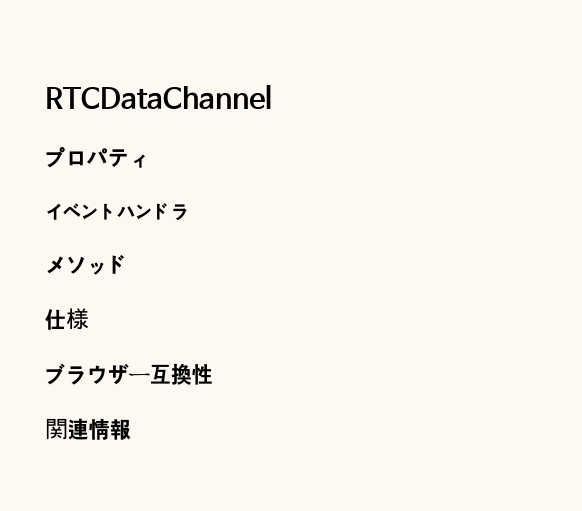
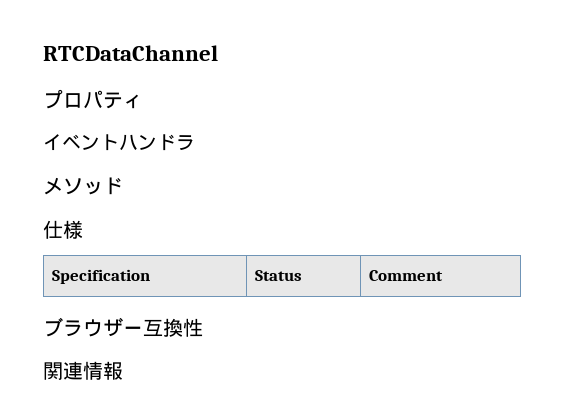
(89, 319) none -> [51,269,150,284] [254,270,302,281] [368,270,443,281] // Specification | Status | Comment

